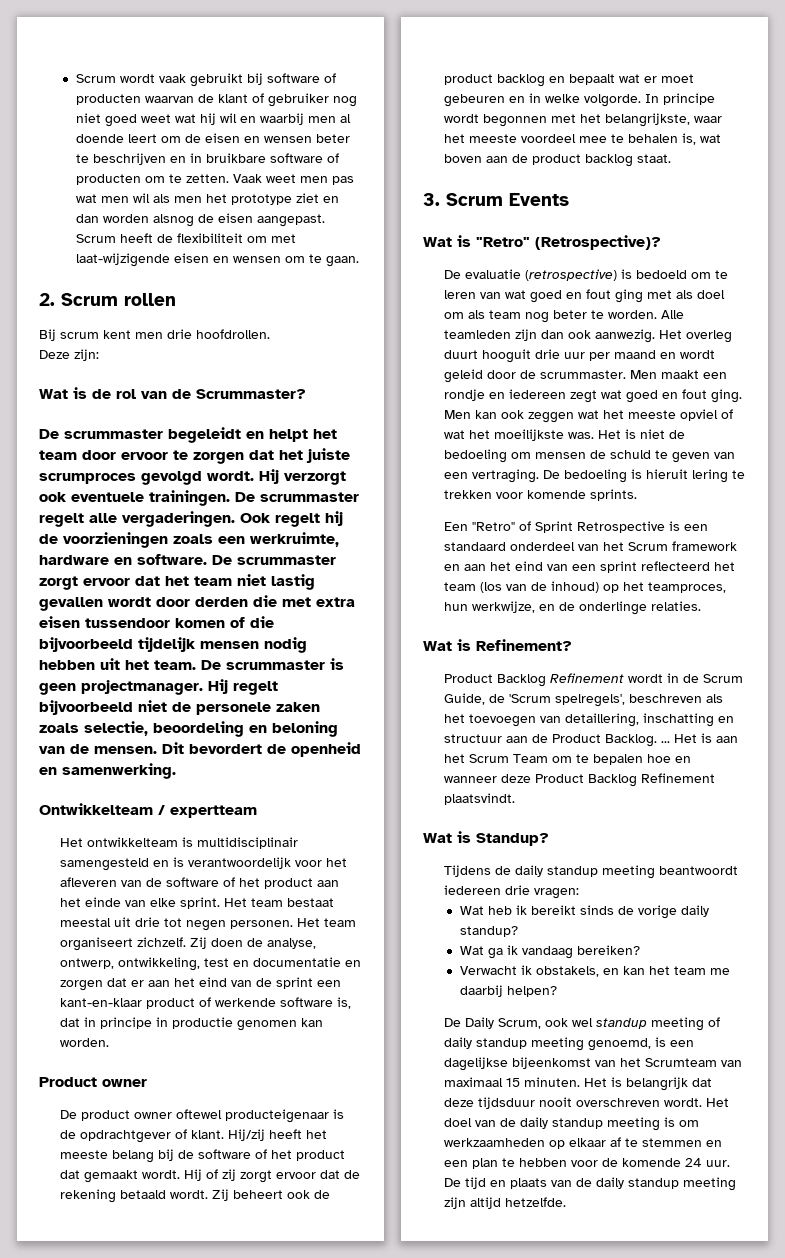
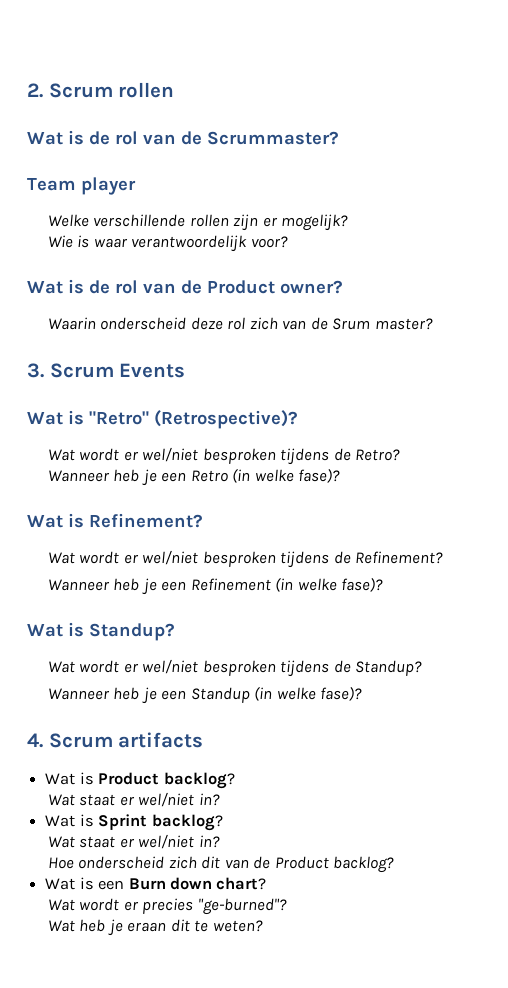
[75,73,336,87] [75,93,357,107] [75,113,351,127] [75,133,350,143] [75,153,339,165] [75,174,354,185] [75,193,339,205] [75,213,325,227] [75,233,296,243] [75,253,359,267] [39,293,176,306] [39,329,270,341] [39,349,99,361] Scrum wordt vaak gebruikt bij software of producten waarvan de klant of gebruiker nog niet goed weet wat hij wil en waarbij men al doende leert om de eisen en wensen beter te beschrijven en in bruikbare software of producten om te zetten. Vaak weet men pas wat men wil als men het prototype ziet en dan worden alsnog de eisen aangepast. Scrum heeft de flexibiliteit om met laat-wijzigende eisen en wensen om te gaan. // 2. Scrum rollen // Bij scrum kent men drie hoofdrollen. // Deze zijn: -> [27,82,175,98] 2. Scrum rollen
[39,427,337,443] [39,448,350,464] [39,469,346,485] [39,490,359,506] [39,511,343,527] [39,532,339,548] [39,554,336,565] [39,574,315,590] [39,595,355,611] [39,616,274,628] [39,637,307,653] [39,658,344,670] [39,679,278,695] [39,700,320,715] [39,721,338,737] [39,742,361,757] [39,763,176,779] [39,803,257,818] [60,837,299,849] [60,857,348,871] [60,877,340,889] [60,897,335,909] [60,917,357,931] [60,937,317,951] [60,957,362,971] [60,977,342,991] [60,997,352,1009] [60,1017,324,1031] [60,1038,110,1047] [39,1077,147,1087] [60,1109,345,1123] [60,1129,328,1143] [60,1149,346,1163] [60,1169,361,1183] [60,1189,331,1203] [444,74,695,87] [444,93,716,107] [444,113,723,127] [444,133,722,145] [444,154,672,167] De scrummaster begeleidt en helpt het team door ervoor te zorgen dat het juiste scrumproces gevolgd wordt. Hij verzorgt ook eventuele trainingen. De scrummaster regelt alle vergaderingen. Ook regelt hij de voorzieningen zoals een werkruimte, hardware en software. De scrummaster zorgt ervoor dat het team niet lastig gevallen wordt door derden die met extra eisen tussendoor komen of die bijvoorbeeld tijdelijk mensen nodig hebben uit het team. De scrummaster is geen projectmanager. Hij regelt bijvoorbeeld niet de personele zaken zoals selectie, beoordeling en beloning van de mensen. Dit bevordert de openheid en samenwerking. // Ontwikkelteam / expertteam // Het ontwikkelteam is multidisciplinair samengesteld en is verantwoordelijk voor het afleveren van de software of het product aan het einde van elke sprint. Het team bestaat meestal uit drie tot negen personen. Het team organiseert zichzelf. Zij doen de analyse, ontwerp, ontwikkeling, test en documentatie en zorgen dat er aan het eind van de sprint een kant-en-klaar product of werkende software is, dat in principe in productie genomen kan worden. // Product owner // De product owner oftewel producteigenaar is de opdrachtgever of klant. Hij/zij heeft het meeste belang bij de software of het product dat gemaakt wordt. Hij of zij zorgt ervoor dat de rekening betaald wordt. Zij beheert ook de product backlog en bepaalt wat er moet gebeuren en in welke volgorde. In principe wordt begonnen met het belangrijkste, waar het meeste voordeel mee te behalen is, wat boven aan de product backlog staat. -> [27,177,136,195] [48,214,349,231] [48,235,288,252] [27,279,343,294] [48,317,433,330] Team player // Welke verschillende rollen zijn er mogelijk? // Wie is waar verantwoordelijk voor? // Wat is de rol van de Product owner? // Waarin onderscheid deze rol zich van de Srum master?
[444,269,729,281] [444,289,726,303] [444,310,685,323] [444,329,733,343] [444,349,716,363] [444,369,728,383] [444,389,743,403] [444,409,734,423] [444,429,686,441] [444,449,736,463] [444,469,746,483] [444,489,638,501] [444,521,709,533] [444,541,738,551] [444,561,736,573] [444,581,727,593] [444,601,702,615] [423,639,572,651] [444,673,744,687] [444,693,724,707] [444,713,735,727] [444,733,739,747] [444,754,692,765] [444,773,716,787] [444,793,516,805] [423,831,549,846] [444,865,739,879] [444,885,580,899] [459,905,709,919] [459,926,518,937] [459,945,640,959] [459,965,730,977] [459,985,557,997] [444,1017,721,1031] [444,1037,695,1051] [444,1057,743,1071] [444,1077,713,1091] [444,1097,730,1109] [444,1117,700,1131] [444,1137,723,1149] [444,1158,731,1169] [444,1177,737,1191] [444,1197,567,1209] De evaluatie (retrospective) is bedoeld om te leren van wat goed en fout ging met als doel om als team nog beter te worden. Alle teamleden zijn dan ook aanwezig. Het overleg duurt hooguit drie uur per maand en wordt geleid door de scrummaster. Men maakt een rondje en iedereen zegt wat goed en fout ging. Men kan ook zeggen wat het meeste opviel of wat het moeilijkste was. Het is niet de bedoeling om mensen de schuld te geven van een vertraging. De bedoeling is hieruit lering te trekken voor komende sprints. // Een "Retro" of Sprint Retrospective is een standaard onderdeel van het Scrum framework en aan het eind van een sprint reflecteerd het team (los van de inhoud) op het teamproces, hun werkwijze, en de onderlinge relaties. // Wat is Refinement? // Product Backlog Refinement wordt in de Scrum Guide, de 'Scrum spelregels', beschreven als het toevoegen van detaillering, inschatting en structuur aan de Product Backlog. ... Het is aan het Scrum Team om te bepalen hoe en wanneer deze Product Backlog Refinement plaatsvindt. // Wat is Standup? // Tijdens de daily standup meeting beantwoordt iedereen drie vragen: // Wat heb ik bereikt sinds de vorige daily standup? // Wat ga ik vandaag bereiken? // Verwacht ik obstakels, en kan het team me daarbij helpen? // De Daily Scrum, ook wel standup meeting of daily standup meeting genoemd, is een dagelijkse bijeenkomst van het Scrumteam van maximaal 15 minuten. Het is belangrijk dat deze tijdsduur nooit overschreven wordt. Het doel van de daily standup meeting is om werkzaamheden op elkaar af te stemmen en een plan te hebben voor de komende 24 uur. De tijd en plaats van de daily standup meeting zijn altijd hetzelfde. -> [48,447,401,465] [48,468,341,486] [27,513,203,528] [48,550,444,568] [48,577,384,595] [27,622,175,641] [48,659,423,677] [48,686,363,704] [27,732,204,748] [45,772,235,789] [48,792,220,807] [45,814,223,831] [48,834,220,849] [48,856,395,873] [45,877,267,890] [48,898,287,915] [48,919,263,936] Wat wordt er wel/niet besproken tijdens de Retro? // Wanneer heb je een Retro (in welke fase)? // Wat is Refinement? // Wat wordt er wel/niet besproken tijdens de Refinement? // Wanneer heb je een Refinement (in welke fase)? // Wat is Standup? // Wat wordt er wel/niet besproken tijdens de Standup? // Wanneer heb je een Standup (in welke fase)? // 4. Scrum artifacts // Wat is Product backlog? // Wat staat er wel/niet in? // Wat is Sprint backlog? // Wat staat er wel/niet in? // Hoe onderscheid zich dit van de Product backlog? // Wat is een Burn down chart? // Wat wordt er precies "ge-burned"? // Wat heb je eraan dit te weten?

